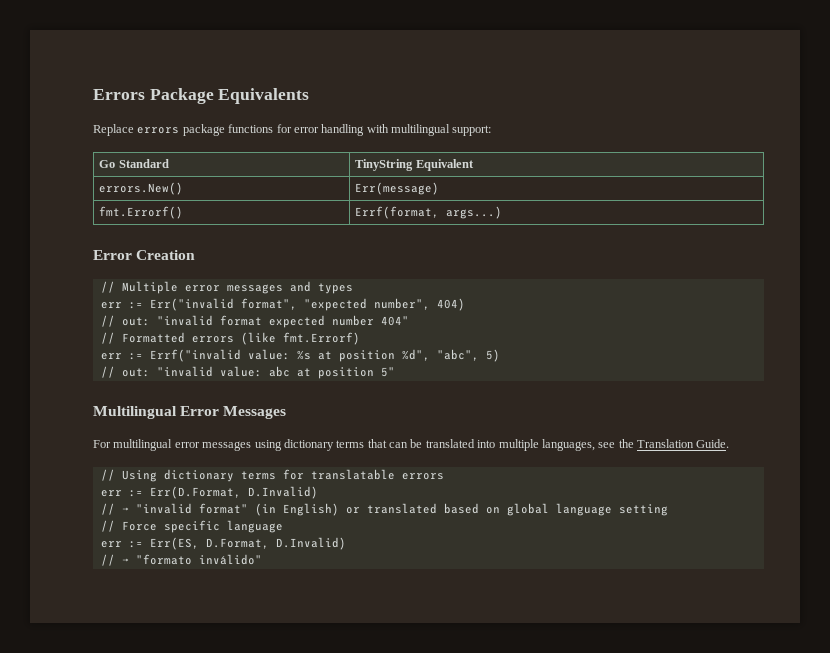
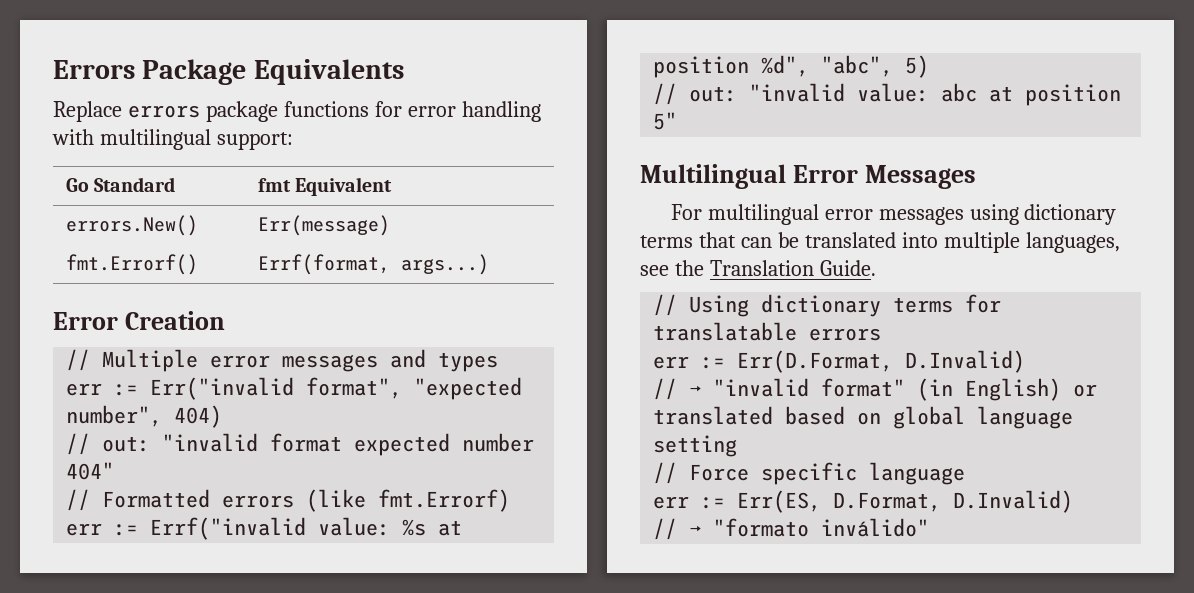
[355,159,414,171] TinyString -> [257,178,291,192] fmt

